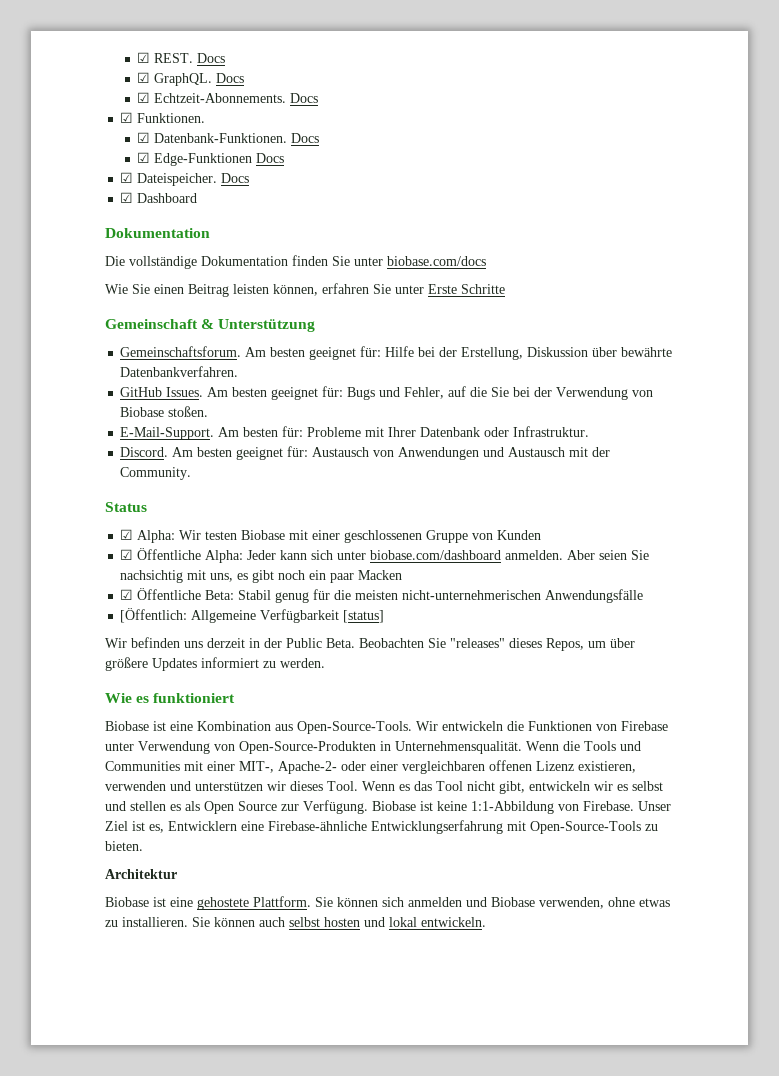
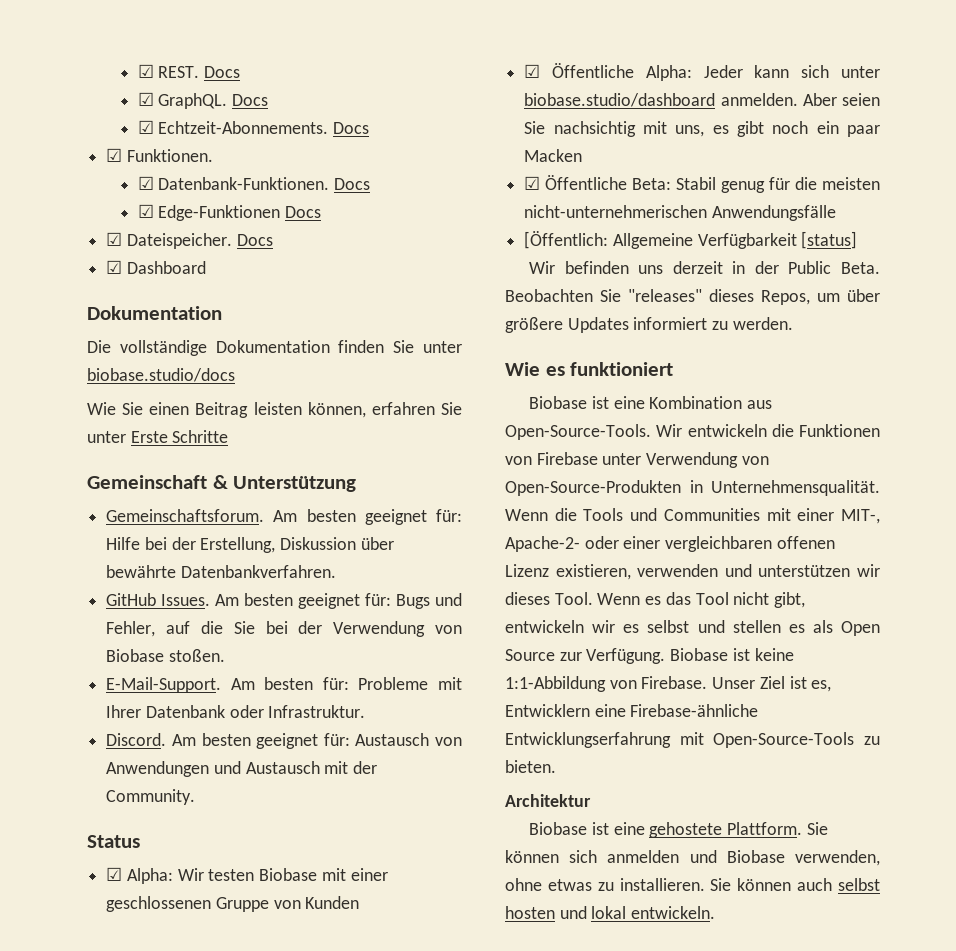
[387,256,486,266] biobase.com/docs -> [87,368,235,382] biobase.studio/docs
[370,550,502,560] biobase.com/dashboard -> [524,93,716,107] biobase.studio/dashboard

